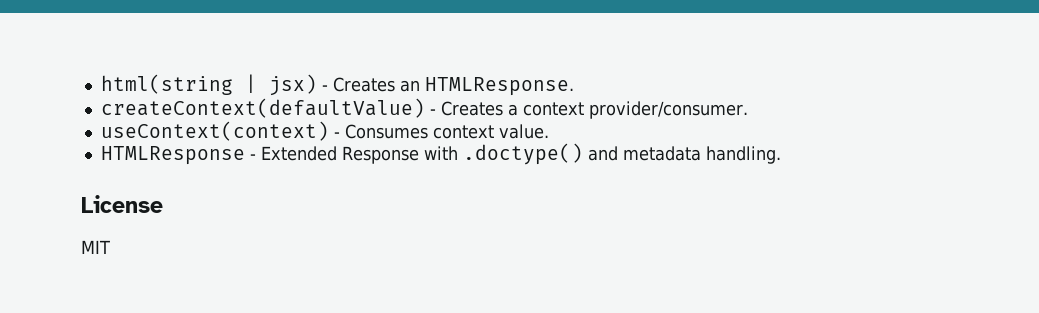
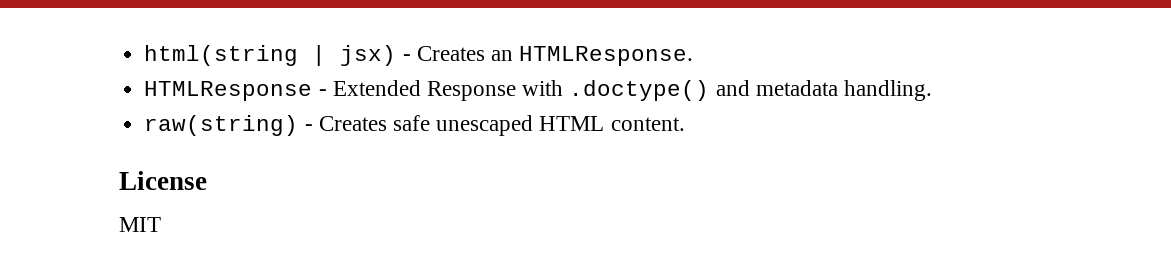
[100,98,748,119] [100,121,549,141] // createContext(defaultValue) - Creates a context provider/consumer. // useContext(context) - Consumes context value. -> (694, 56) none
(781, 155) none -> [144,115,685,136] // raw(string) - Creates safe unescaped HTML content.

